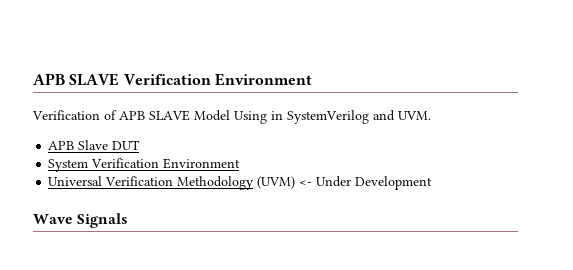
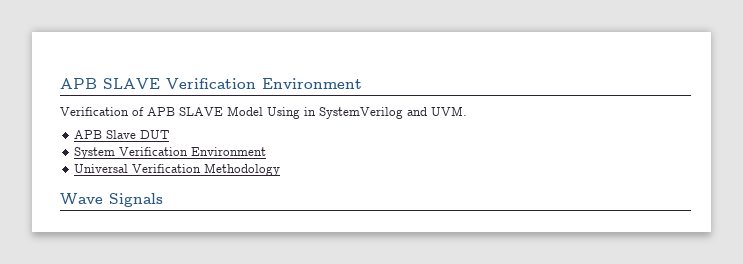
[257,176,433,190] (UVM) <- Under Development -> (281, 169) none

